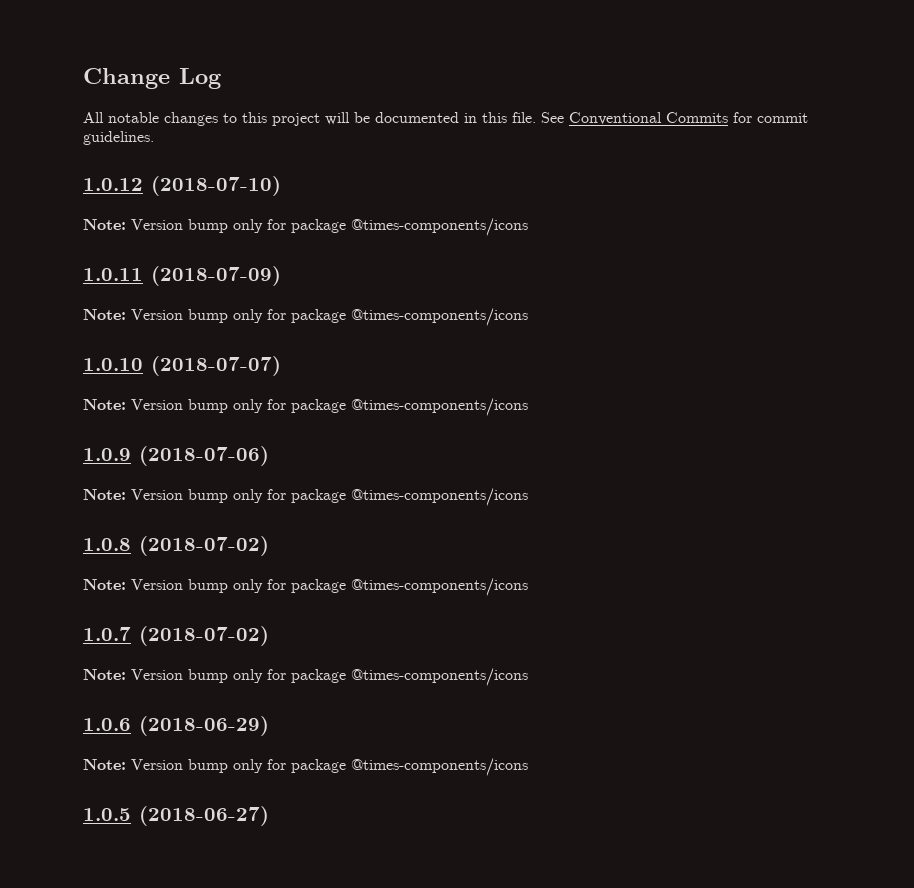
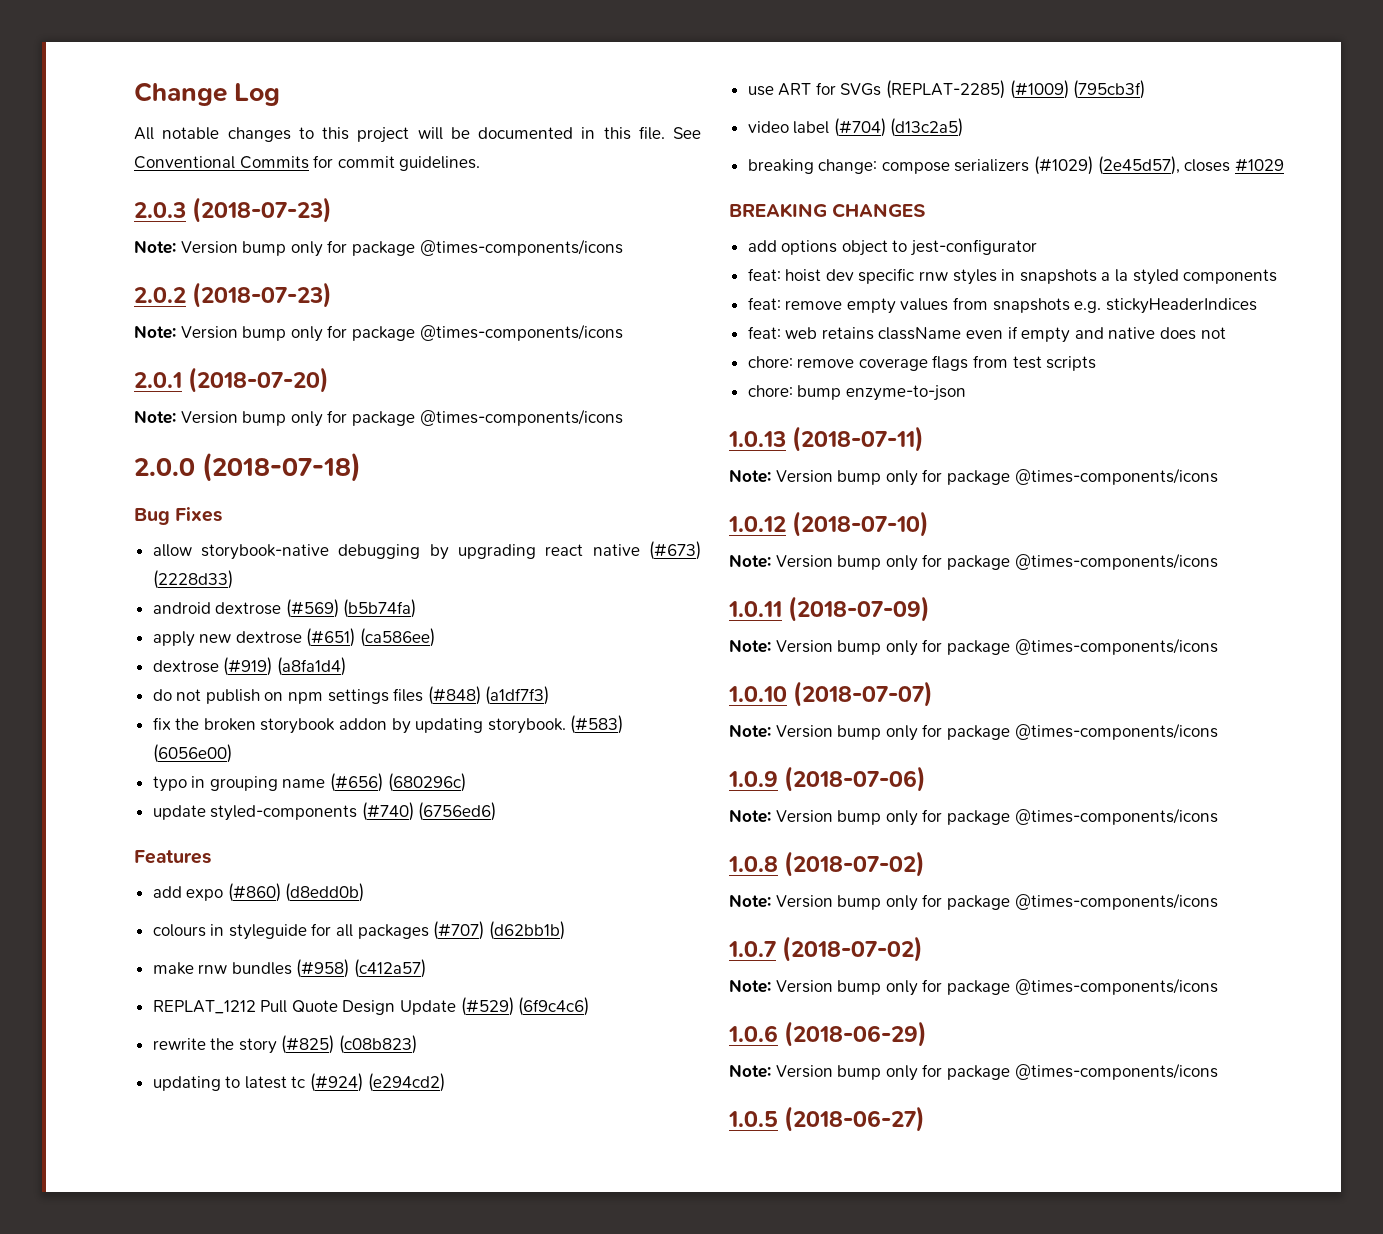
(154, 138) none -> [134,197,333,223] [134,239,623,257] [134,282,333,308] [134,324,623,342] [134,367,330,393] [134,409,623,427] [134,452,362,482] [134,507,223,525] [152,541,701,560] [152,570,233,589] [152,599,417,618] [152,628,436,647] [152,657,346,676] [152,686,550,705] [152,715,624,734] [152,744,232,763] [152,773,466,792] [152,802,497,821] [134,850,211,864] [152,883,365,902] [152,921,565,940] [152,959,427,978] [152,997,590,1016] [152,1035,418,1054] [152,1073,445,1092] [747,80,1146,99] [747,118,964,137] [747,156,1284,175] [729,203,926,218] [747,239,1038,256] [747,268,1278,285] [747,297,1257,314] [747,326,1226,343] [747,355,1097,371] [747,385,966,401] [728,426,925,452] [729,468,1218,486] // 2.0.3 (2018-07-23) // Note: Version bump only for package @times-components/icons // 2.0.2 (2018-07-23) // Note: Version bump only for package @times-components/icons // 2.0.1 (2018-07-20) // Note: Version bump only for package @times-components/icons // 2.0.0 (2018-07-18) // Bug Fixes // allow storybook-native debugging by upgrading react native (#673) (2228d33) // android dextrose (#569) (b5b74fa) // apply new dextrose (#651) (ca586ee) // dextrose (#919) (a8fa1d4) // do not publish on npm settings files (#848) (a1df7f3) // fix the broken storybook addon by updating storybook. (#583) (6056e00) // typo in grouping name (#656) (680296c) // update styled-components (#740) (6756ed6) // Features // add expo (#860) (d8edd0b) // colours in styleguide for all packages (#707) (d62bb1b) // make rnw bundles (#958) (c412a57) // REPLAT_1212 Pull Quote Design Update (#529) (6f9c4c6) // rewrite the story (#825) (c08b823) // updating to latest tc (#924) (e294cd2) // use ART for SVGs (REPLAT-2285) (#1009) (795cb3f) // video label (#704) (d13c2a5) // breaking change: compose serializers (#1029) (2e45d57), closes #1029 // BREAKING CHANGES // add options object to jest-configurator // feat: hoist dev specific rnw styles in snapshots a la styled components // feat: remove empty values from snapshots e.g. stickyHeaderIndices // feat: web retains className even if empty and native does not // chore: remove coverage flags from test scripts // chore: bump enzyme-to-json // 1.0.13 (2018-07-11) // Note: Version bump only for package @times-components/icons

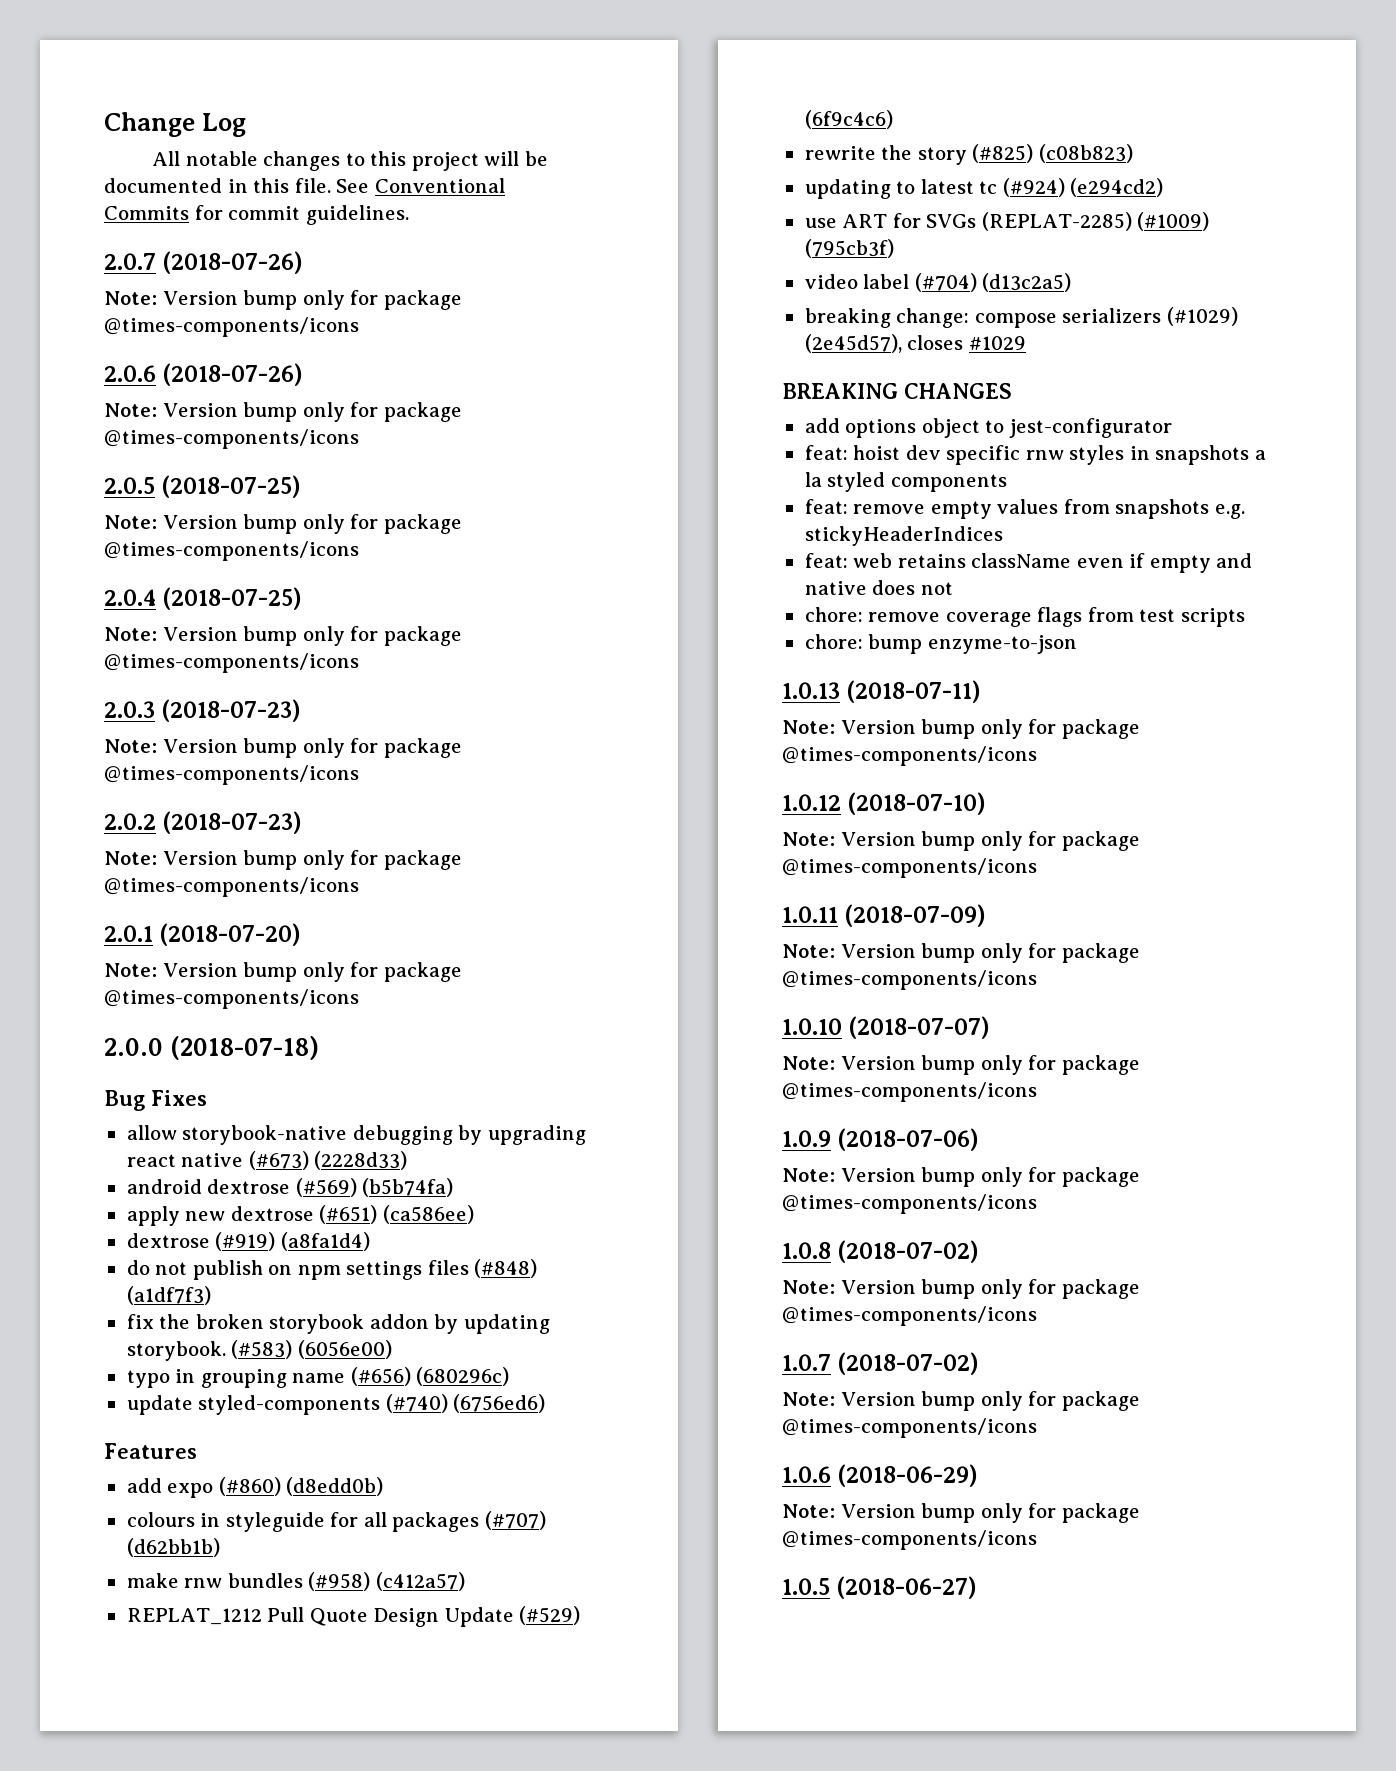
(481, 163) none -> [104,251,304,274] [104,290,462,310] [104,317,359,337] [104,363,304,386] [104,402,462,422] [104,429,359,449] [104,475,302,498] [104,514,462,534] [104,541,359,561] [104,587,303,610] [104,626,462,646] [104,653,359,673] // 2.0.7 (2018-07-26) // Note: Version bump only for package @times-components/icons // 2.0.6 (2018-07-26) // Note: Version bump only for package @times-components/icons // 2.0.5 (2018-07-25) // Note: Version bump only for package @times-components/icons // 2.0.4 (2018-07-25) // Note: Version bump only for package @times-components/icons

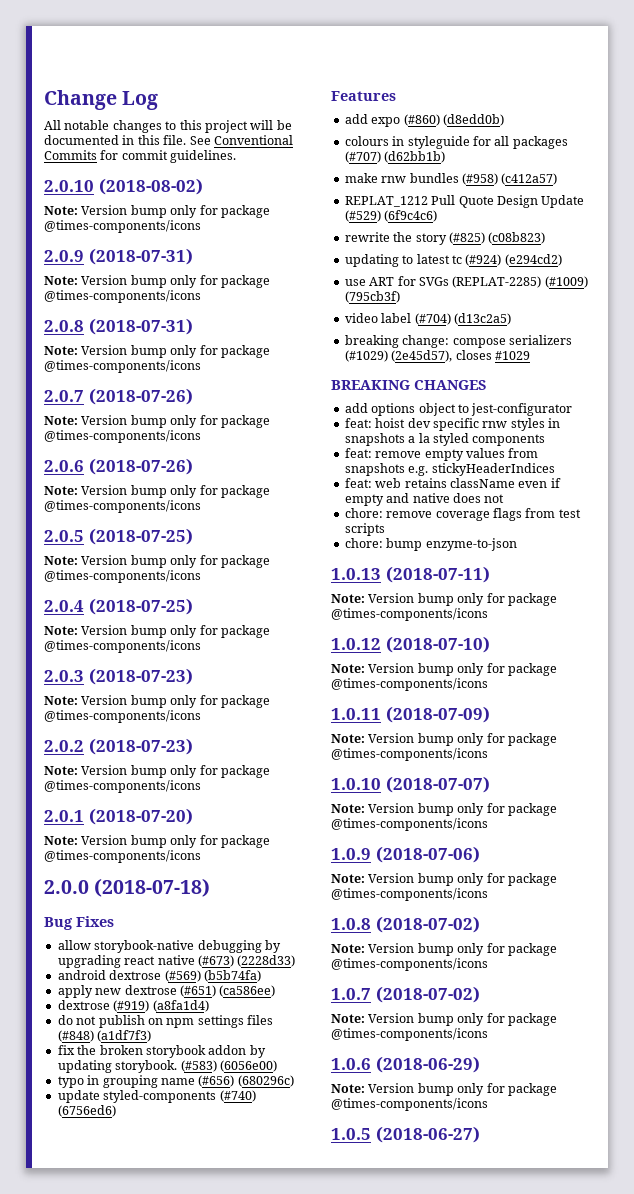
(409, 215) none -> [44,178,203,195] [44,205,270,218] [44,220,201,233] [44,248,193,265] [44,275,270,288] [44,290,201,303] [44,318,193,335] [44,345,270,358] [44,360,201,373] // 2.0.10 (2018-08-02) // Note: Version bump only for package @times-components/icons // 2.0.9 (2018-07-31) // Note: Version bump only for package @times-components/icons // 2.0.8 (2018-07-31) // Note: Version bump only for package @times-components/icons

